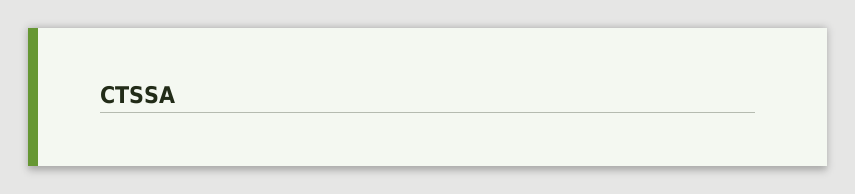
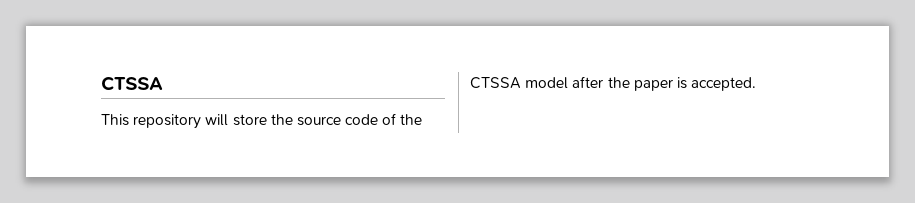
[100,85,175,104] CTSSA -> [101,76,163,91] [101,113,423,129] [470,76,757,91] CTSSA // This repository will store the source code of the CTSSA model after the paper is accepted.

